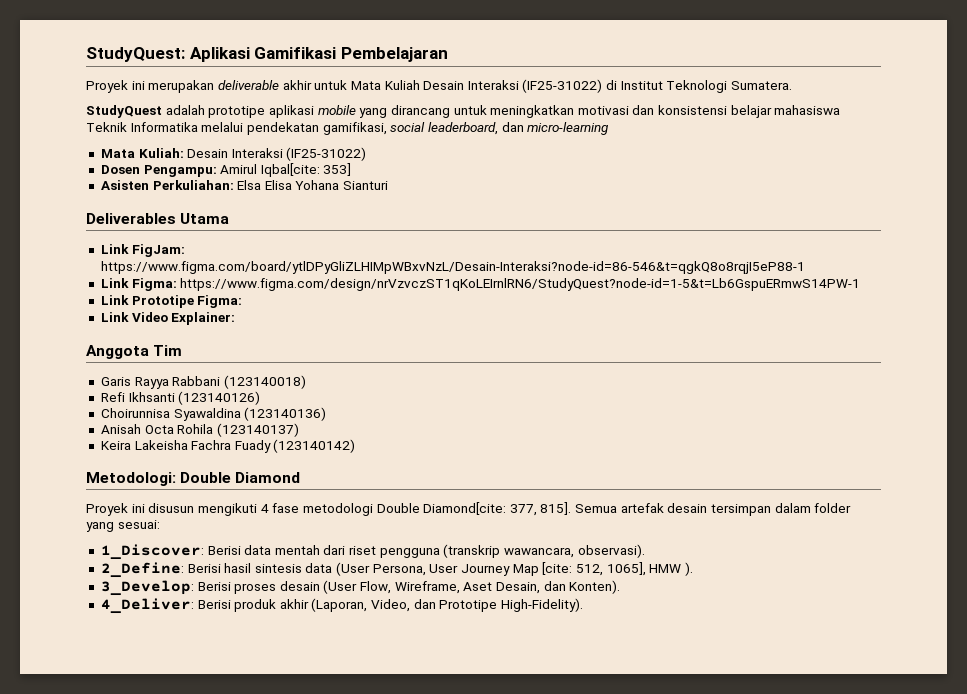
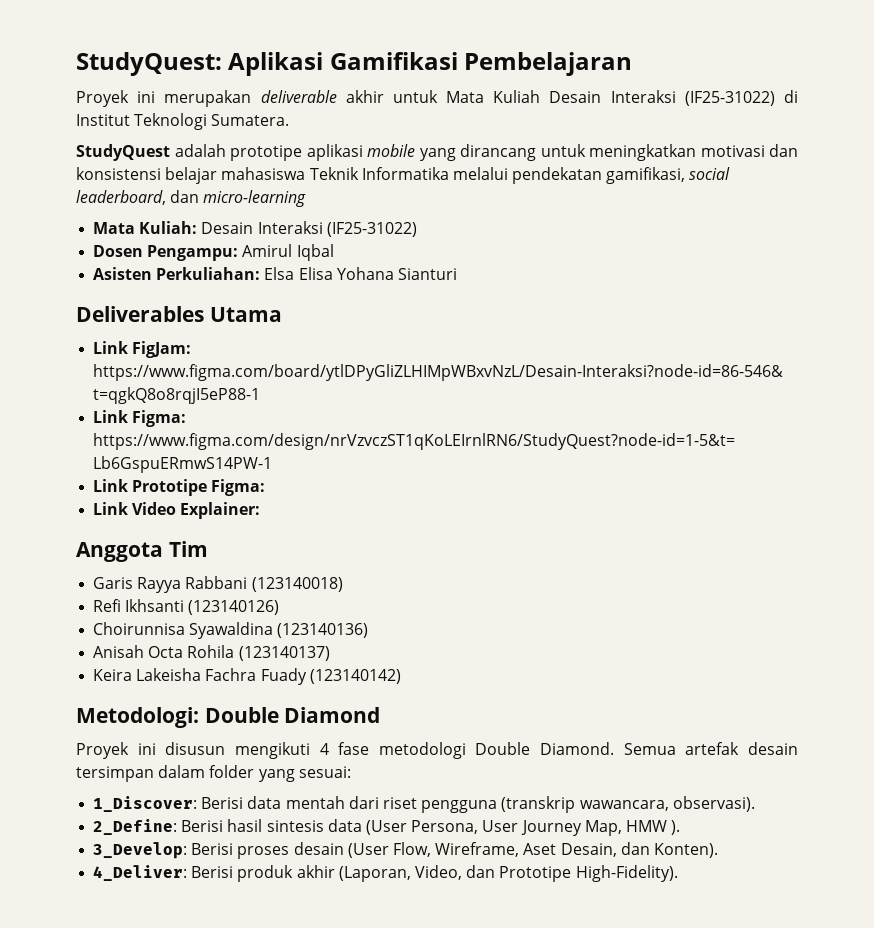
[260,163,352,177] Iqbal[cite: 353] -> [296,244,334,261] Iqbal
[423,502,572,516] Diamond[cite: 377, 815]. -> [540,742,615,755] Diamond.
[512,562,646,576] Map [cite: 512, 1065], -> [584,820,622,836] Map,

